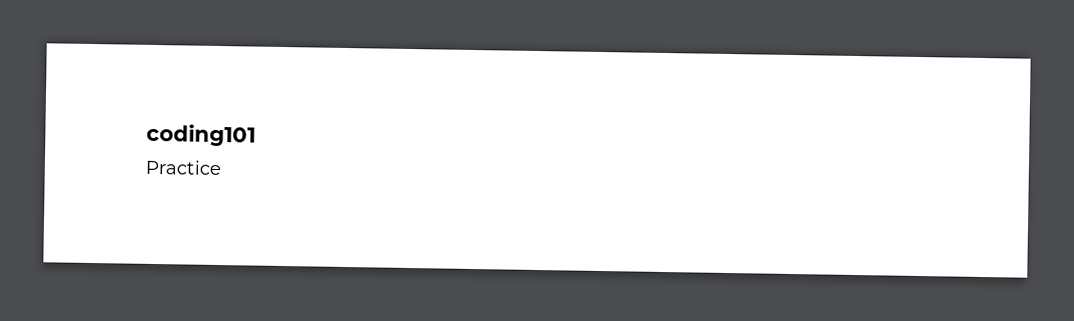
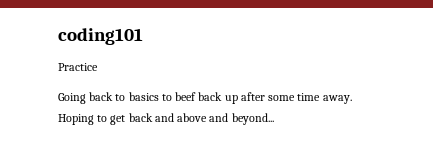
(221, 167) none -> [58,92,352,104] [58,113,274,125] // Going back to basics to beef back up after some time away. Hoping to get back and above and beyond...

